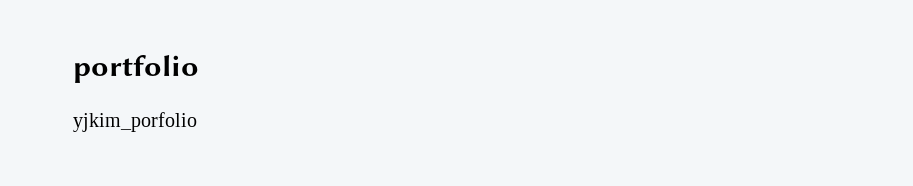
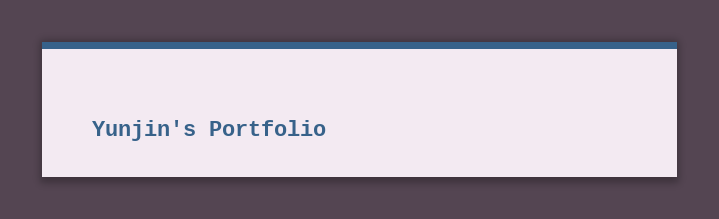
[73,55,199,83] [73,112,197,132] portfolio // yjkim_porfolio -> [92,120,326,141] Yunjin's Portfolio

